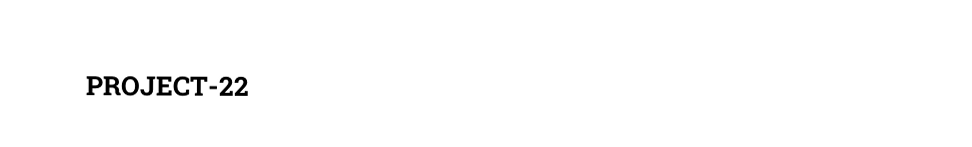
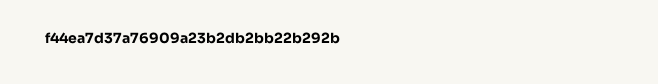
[85,75,249,97] PROJECT-22 -> [45,32,340,44] f44ea7d37a76909a23b2db2bb22b292b

